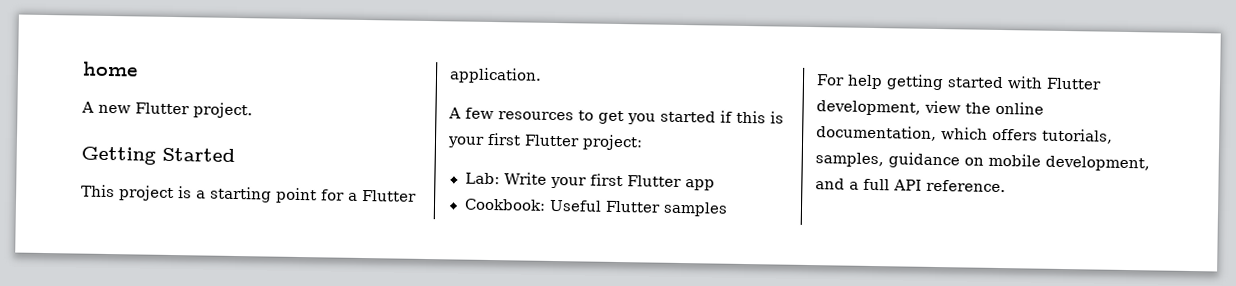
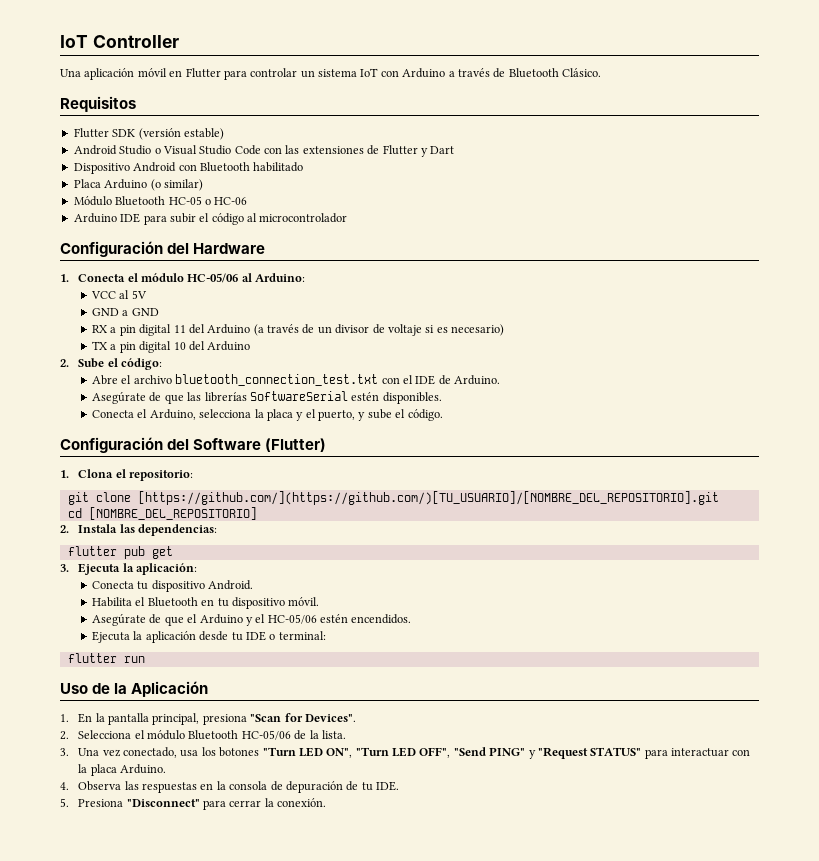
[82,61,138,77] [81,101,253,119] [81,146,235,165] [81,184,417,204] [449,67,542,84] [448,107,784,125] [447,132,643,151] [464,172,715,191] [463,198,728,217] [816,74,1102,91] [816,100,1044,116] [816,125,1113,144] [815,152,1150,172] [815,178,1006,193] home // A new Flutter project. // Getting Started // This project is a starting point for a Flutter application. // A few resources to get you started if this is your first Flutter project: // Lab: Write your first Flutter app // Cookbook: Useful Flutter samples // For help getting started with Flutter development, view the online documentation, which offers tutorials, samples, guidance on mobile development, and a full API reference. -> [60,35,179,48] [60,68,601,80] [60,96,136,112] [73,128,224,140] [73,145,455,157] [73,162,304,174] [73,179,203,191] [73,196,248,206] [73,213,348,225] [60,241,266,257] [60,273,306,283] [91,290,147,299] [92,308,159,316] [92,324,505,336] [92,341,251,353] [60,358,163,370] [92,374,501,386] [92,391,442,404] [92,409,443,421] [60,437,327,453] [60,469,194,481] [67,491,719,505] [67,507,257,520] [60,524,218,536] [67,546,173,559] [60,563,198,575] [92,580,254,592] [92,597,320,609] [92,613,412,626] [92,631,326,643] [67,653,145,663] [60,681,209,697] [60,713,356,725] [60,730,346,740] [60,747,751,759] [78,764,167,776] [60,781,400,793] [60,798,327,810] IoT Controller // Una aplicación móvil en Flutter para controlar un sistema IoT con Arduino a través de Bluetooth Clásico. // Requisitos // Flutter SDK (versión estable) // Android Studio o Visual Studio Code con las extensiones de Flutter y Dart // Dispositivo Android con Bluetooth habilitado // Placa Arduino (o similar) // Módulo Bluetooth HC-05 o HC-06 // Arduino IDE para subir el código al microcontrolador // Configuración del Hardware // 1. Conecta el módulo HC-05/06 al Arduino: // VCC al 5V // GND a GND // RX a pin digital 11 del Arduino (a través de un divisor de voltaje si es necesario) // TX a pin digital 10 del Arduino // 2. Sube el código: // Abre el archivo bluetooth_connection_test.txt con el IDE de Arduino. // Asegúrate de que las librerías SoftwareSerial estén disponibles. // Conecta el Arduino, selecciona la placa y el puerto, y sube el código. // Configuración del Software (Flutter) // 1. Clona el repositorio: // git clone [https://github.com/](https://github.com/)[TU_USUARIO]/[NOMBRE_DEL_REPOSITORIO].git // cd [NOMBRE_DEL_REPOSITORIO] // 2. Instala las dependencias: // flutter pub get // 3. Ejecuta la aplicación: // Conecta tu dispositivo Android. // Habilita el Bluetooth en tu dispositivo móvil. // Asegúrate de que el Arduino y el HC-05/06 estén encendidos. // Ejecuta la aplicación desde tu IDE o terminal: // flutter run // Uso de la Aplicación // 1. En la pantalla principal, presiona "Scan for Devices". // 2. Selecciona el módulo Bluetooth HC-05/06 de la lista. // 3. Una vez conectado, usa los botones "Turn LED ON", "Turn LED OFF", "Send PING" y "Request STATUS" para interactuar con la placa Arduino. // 4. Observa las respuestas en la consola de depuración de tu IDE. // 5. Presiona "Disconnect" para cerrar la conexión.

